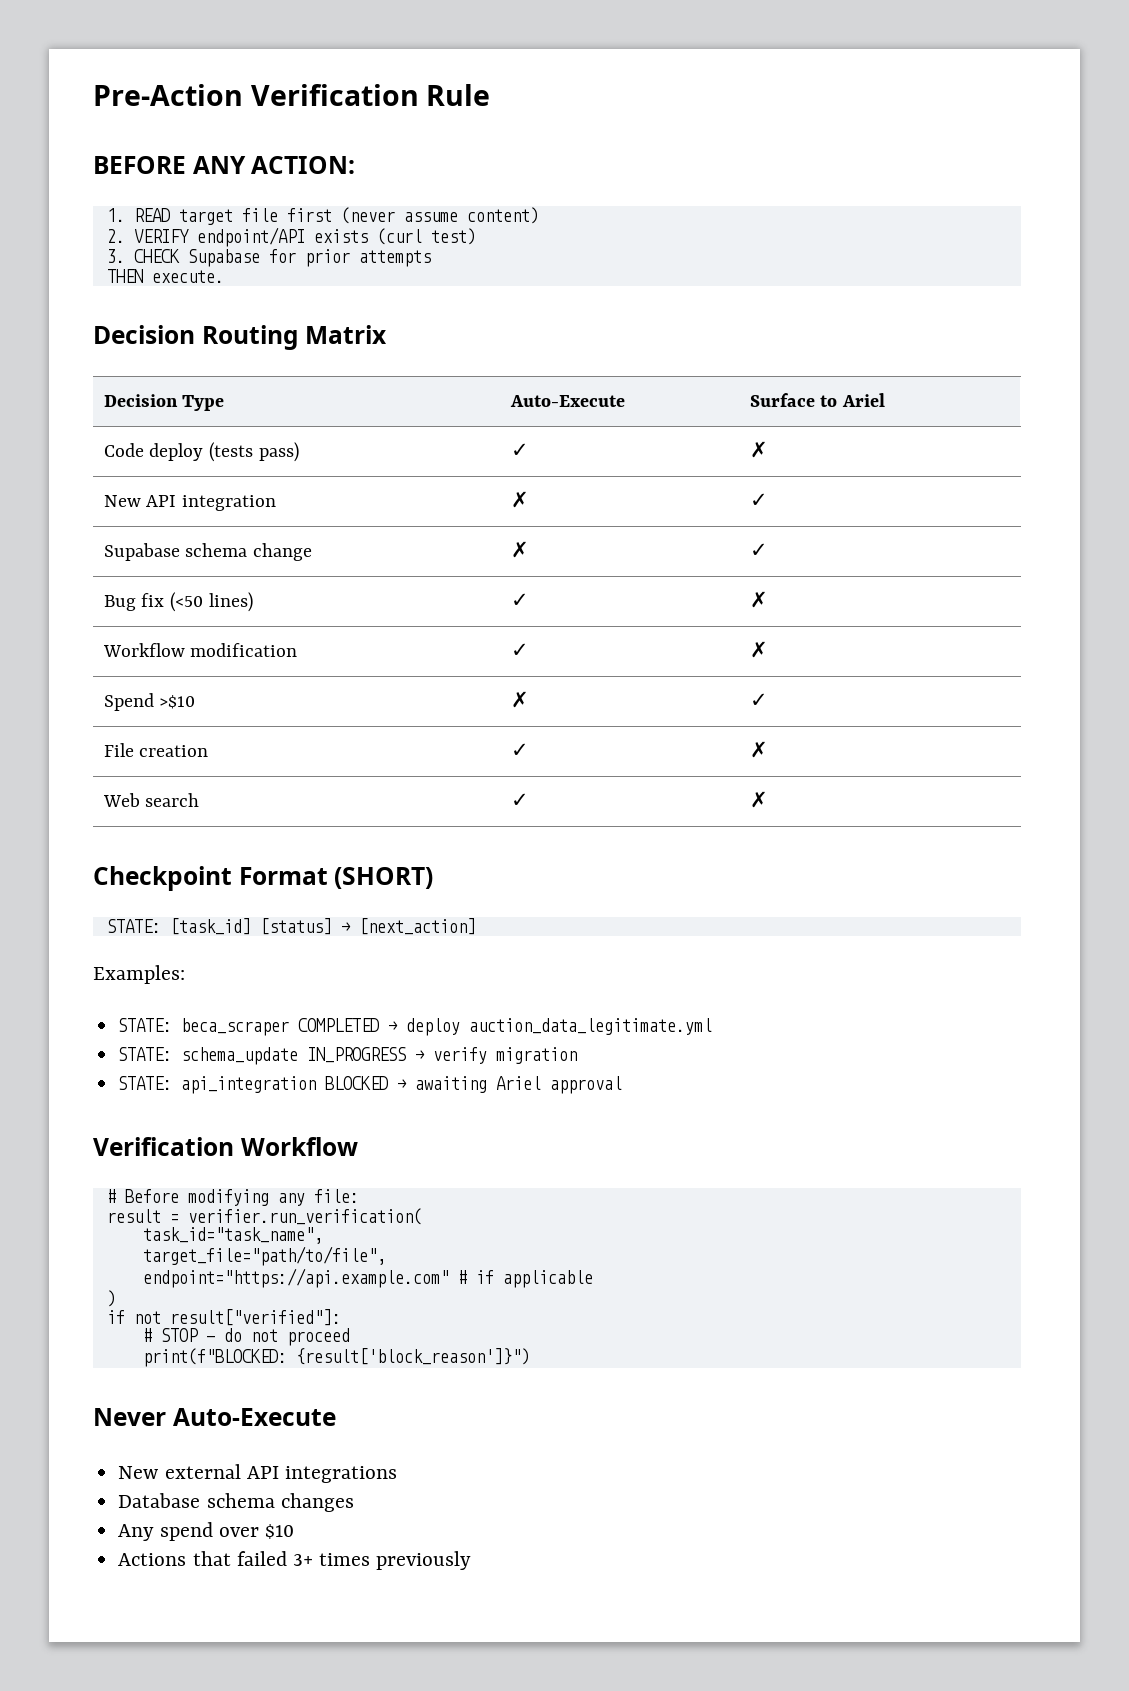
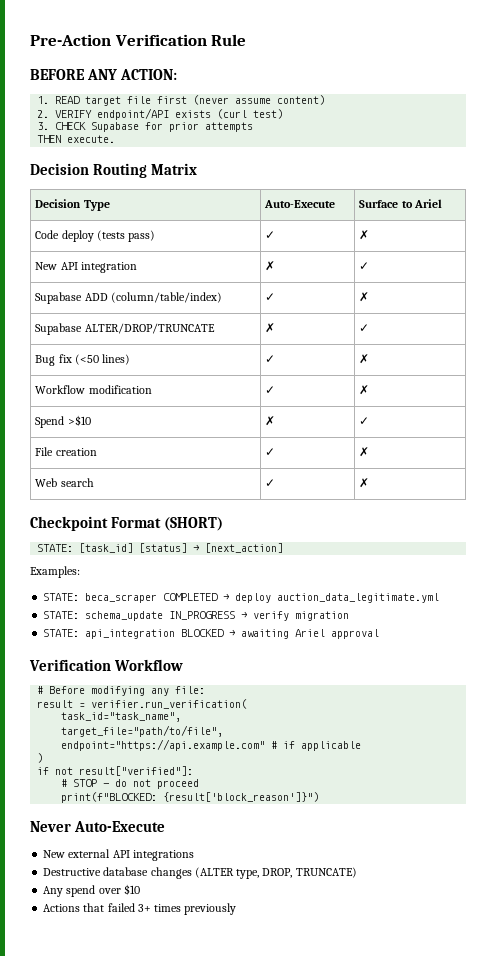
[185,543,313,561] schema change -> [84,292,222,303] [265,293,276,301] [359,292,370,302] [35,323,215,335] ADD (column/table/index) | ✓ | ✗ // Supabase ALTER/DROP/TRUNCATE
[118,1493,275,1508] Database schema -> [43,867,149,876] Destructive database
(354, 1502) none -> [194,867,357,879] (ALTER type, DROP, TRUNCATE)

